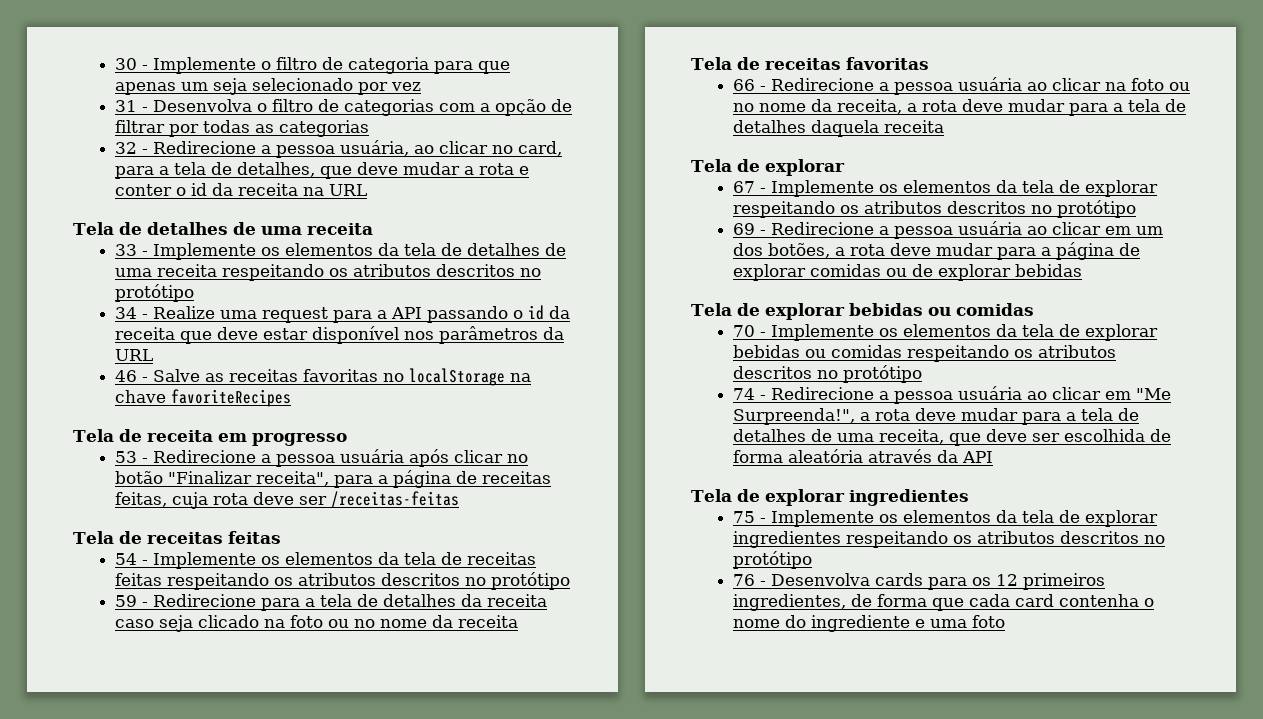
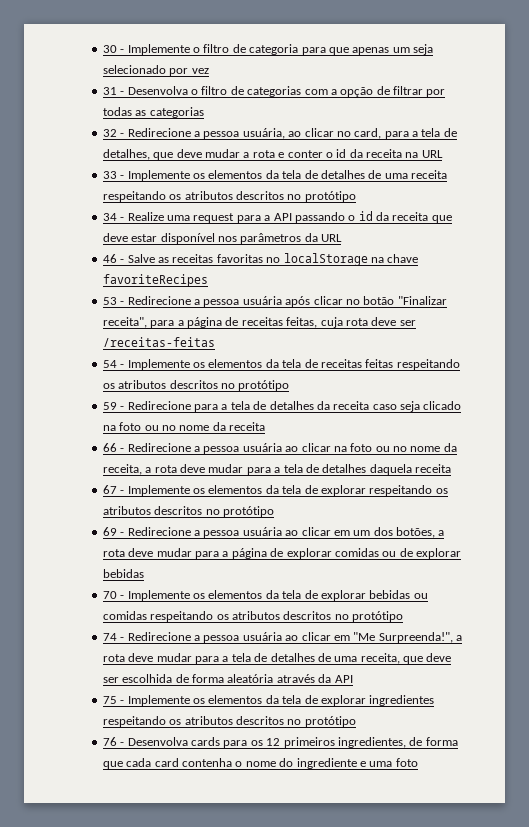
[73,222,373,235] // Tela de detalhes de uma receita -> (443, 154) none
[73,429,347,446] // Tela de receita em progresso -> (208, 280) none
[73,531,281,544] // Tela de receitas feitas -> (215, 342) none
[691,57,929,70] // Tela de receitas favoritas -> (266, 426) none
[691,159,845,176] // Tela de explorar -> (452, 468) none
[691,303,1034,320] // Tela de explorar bebidas ou comidas -> (144, 573) none
[691,489,969,506] // Tela de explorar ingredientes -> (353, 679) none

